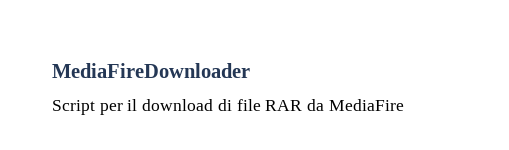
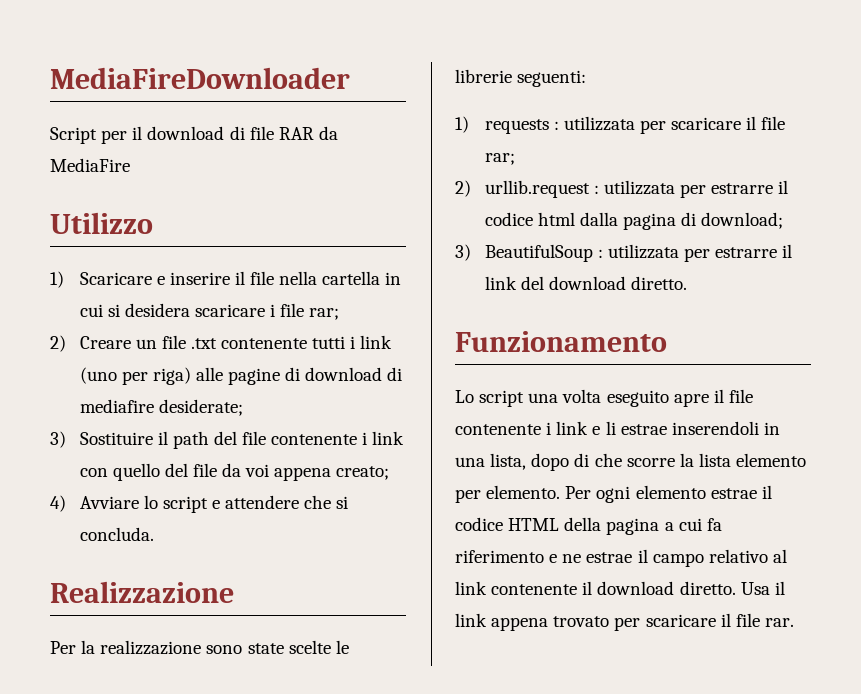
(404, 105) none -> [50,212,153,234] [50,271,402,288] [79,303,340,320] [50,335,393,352] [79,367,403,385] [79,399,243,416] [50,431,405,449] [79,463,390,481] [50,495,349,513] [79,527,154,541] [50,581,234,603] [50,640,349,655] [455,69,587,87] [455,116,786,134] [484,153,515,165] [455,180,789,198] [484,212,784,230] [455,244,793,262] [484,276,687,290] [455,331,667,352] [455,389,753,407] [455,421,780,435] [455,453,807,471] [455,485,772,503] [455,517,722,535] [455,549,787,567] [455,581,785,595] [455,613,794,631] // Utilizzo // 1) Scaricare e inserire il file nella cartella in cui si desidera scaricare i file rar; // 2) Creare un file .txt contenente tutti i link (uno per riga) alle pagine di download di mediafire desiderate; // 3) Sostituire il path del file contenente i link con quello del file da voi appena creato; // 4) Avviare lo script e attendere che si concluda. // Realizzazione // Per la realizzazione sono state scelte le librerie seguenti: // 1) requests : utilizzata per scaricare il file rar; // 2) urllib.request : utilizzata per estrarre il codice html dalla pagina di download; // 3) BeautifulSoup : utilizzata per estrarre il link del download diretto. // Funzionamento // Lo script una volta eseguito apre il file contenente i link e li estrae inserendoli in una lista, dopo di che scorre la lista elemento per elemento. Per ogni elemento estrae il codice HTML della pagina a cui fa riferimento e ne estrae il campo relativo al link contenente il download diretto. Usa il link appena trovato per scaricare il file rar.

